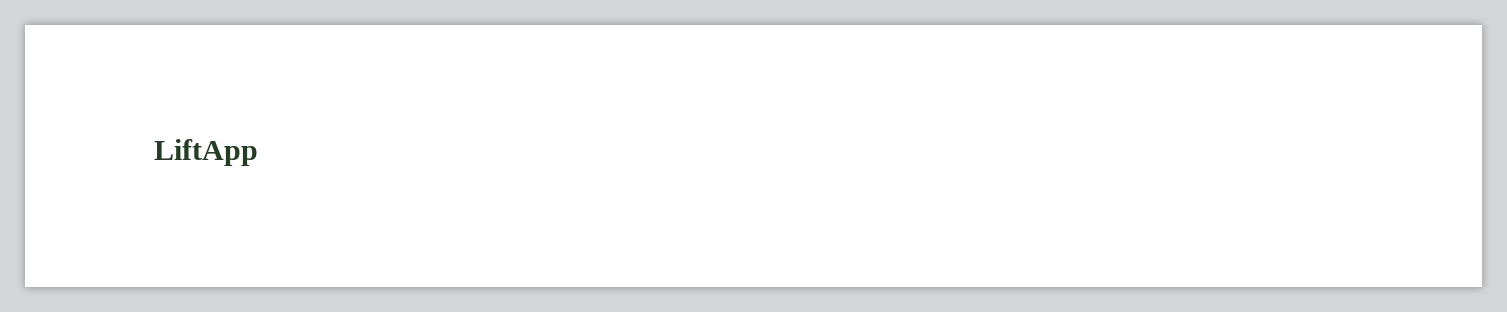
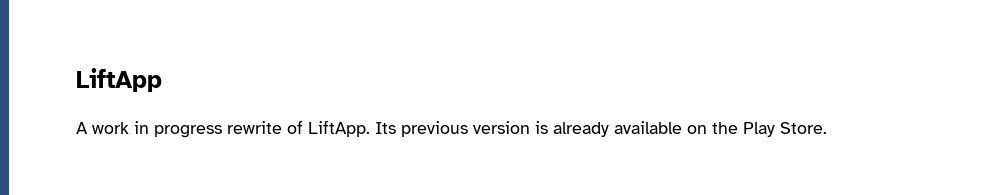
(258, 152) none -> [76,120,827,138] // A work in progress rewrite of LiftApp. Its previous version is already available on the Play Store.

